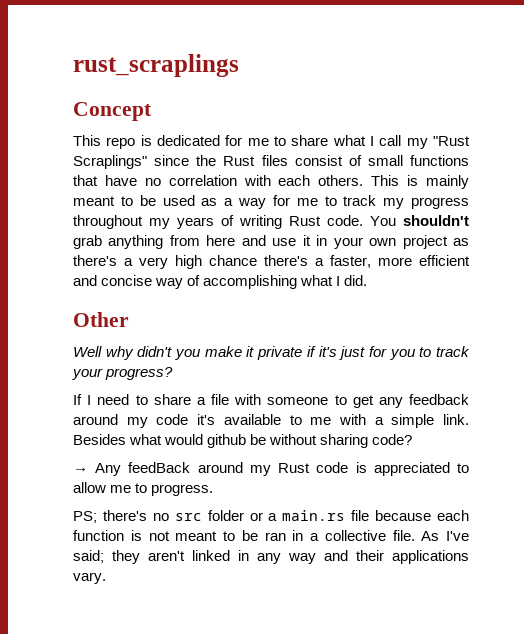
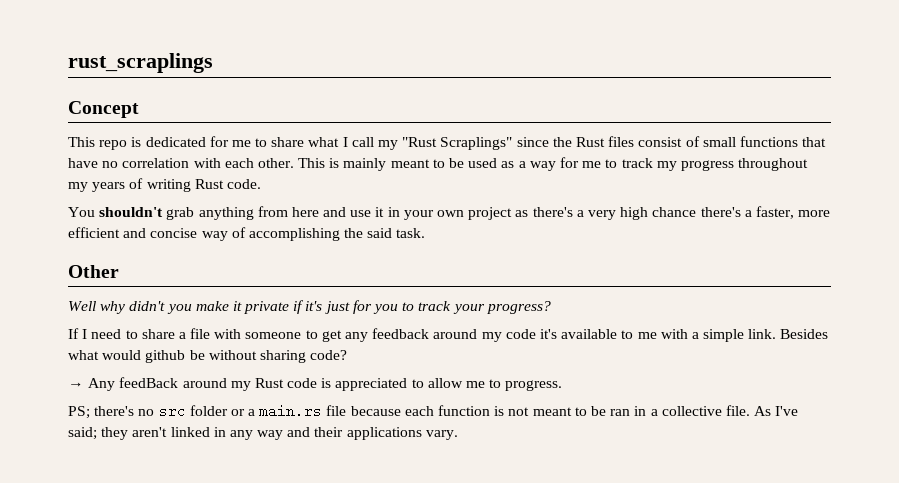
[318,175,364,186] others. -> [257,158,294,168] other.
(363, 220) none -> (261, 184) //
[300,275,368,286] what I did. -> [344,228,426,238] the said task.

